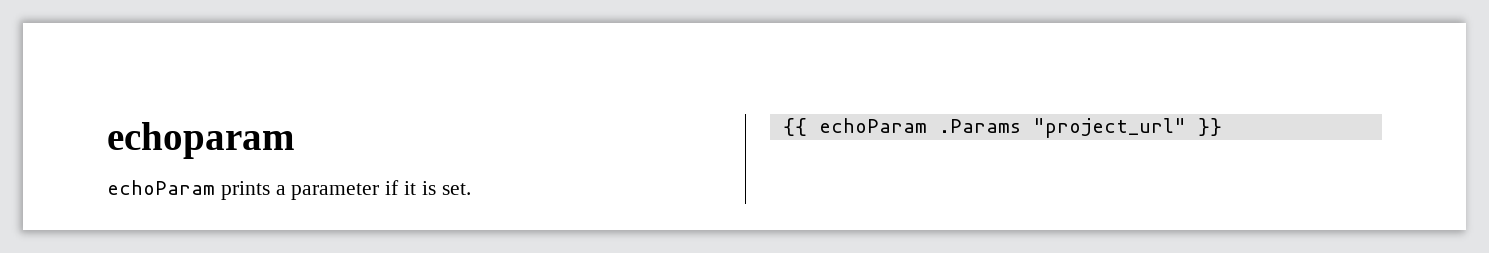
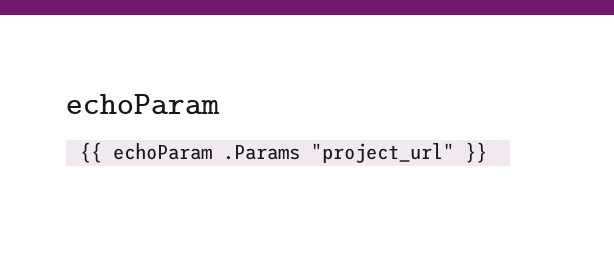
[107,122,294,159] [107,180,471,200] echoparam // echoParam prints a parameter if it is set. -> [66,94,220,115] echoParam

